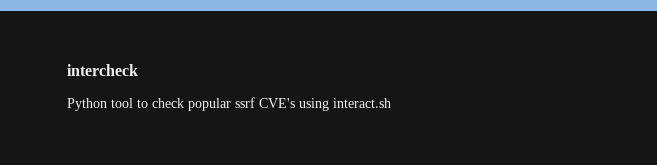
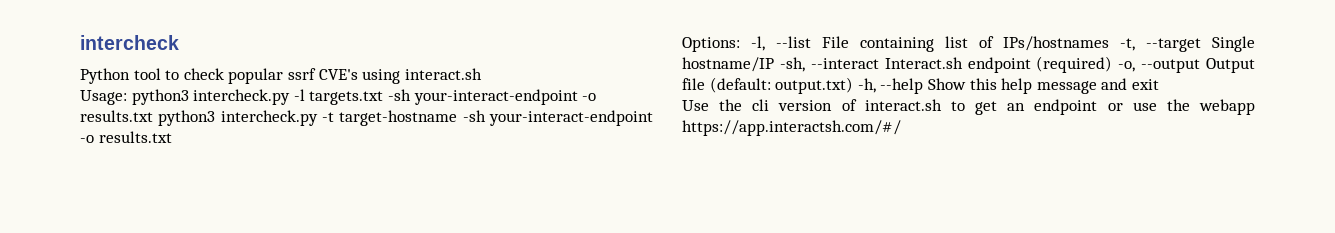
(391, 103) none -> [80,89,597,105] [80,110,653,126] [80,131,172,143] [682,36,1255,52] [682,56,1255,73] [682,77,1159,94] [682,99,1255,115] [682,120,901,136] // Usage: python3 intercheck.py -l targets.txt -sh your-interact-endpoint -o results.txt python3 intercheck.py -t target-hostname -sh your-interact-endpoint -o results.txt // Options: -l, --list File containing list of IPs/hostnames -t, --target Single hostname/IP -sh, --interact Interact.sh endpoint (required) -o, --output Output file (default: output.txt) -h, --help Show this help message and exit // Use the cli version of interact.sh to get an endpoint or use the webapp https://app.interactsh.com/#/

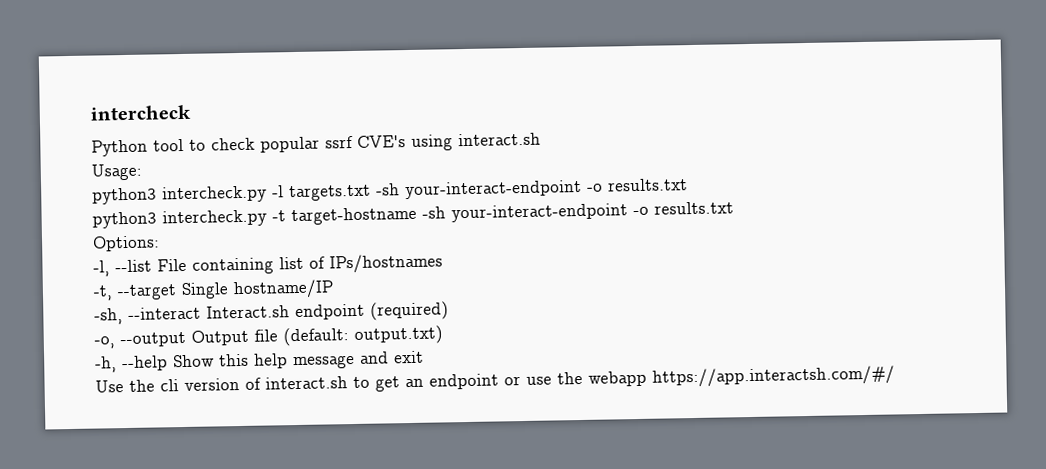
(127, 97) none -> (142, 172) //
(153, 116) none -> (688, 185) //
(740, 44) none -> (160, 243) //
(1109, 43) none -> (443, 263) //
(774, 64) none -> (334, 289) //
(1113, 64) none -> (449, 311) //
(854, 85) none -> (443, 335) //

